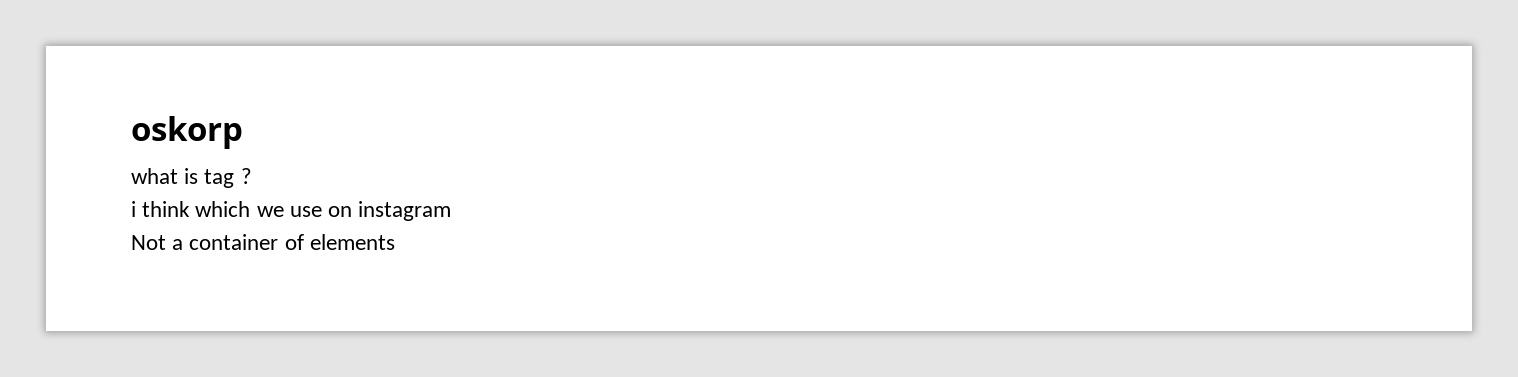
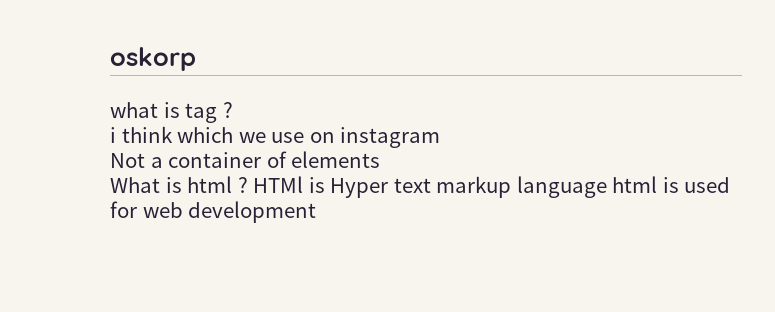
(395, 242) none -> [110,176,731,198] [110,201,317,223] // What is html ? HTMl is Hyper text markup language html is used for web development

